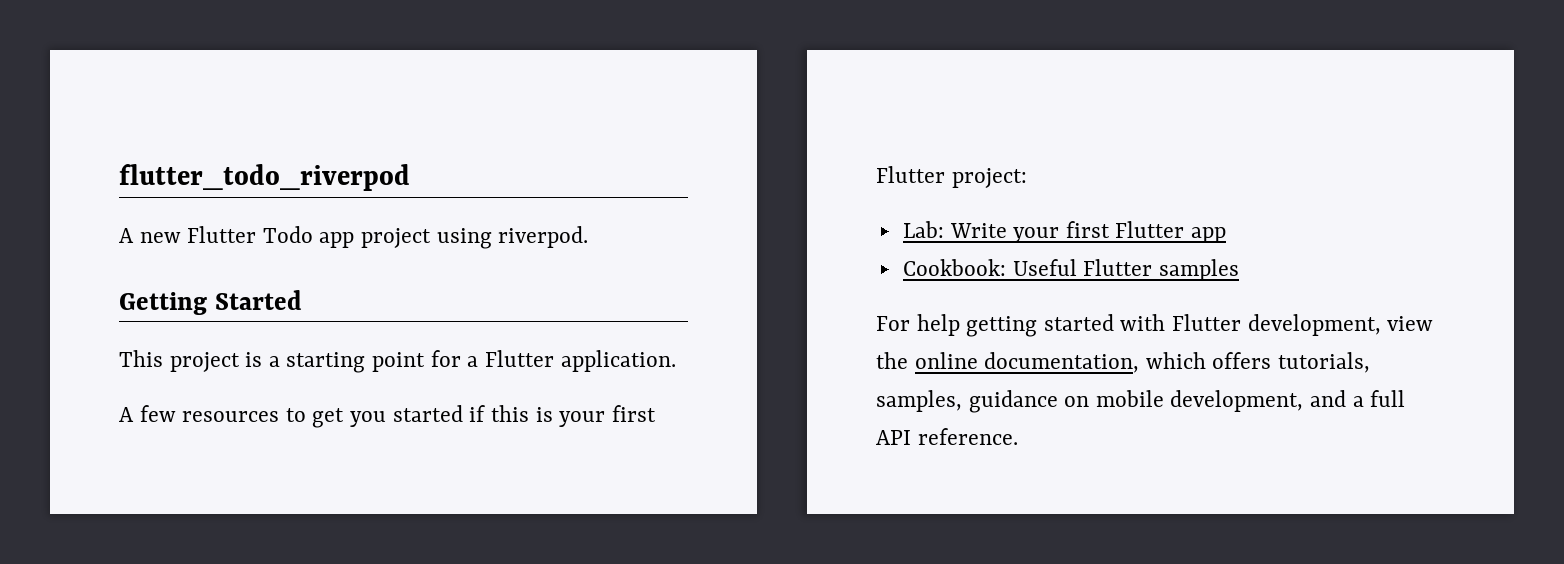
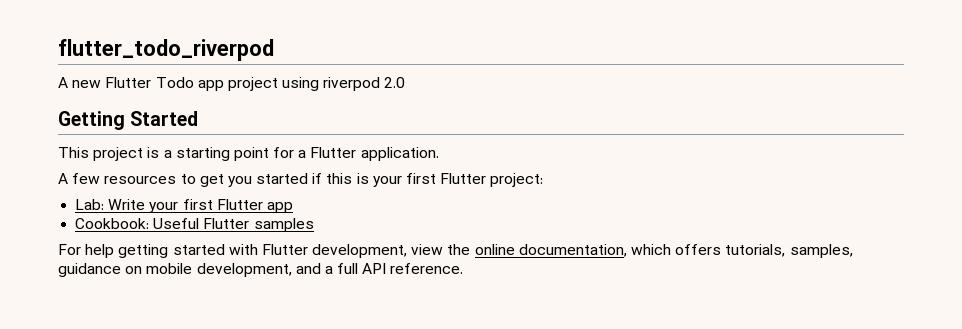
[498,226,589,248] riverpod. -> [323,77,406,91] riverpod 2.0

